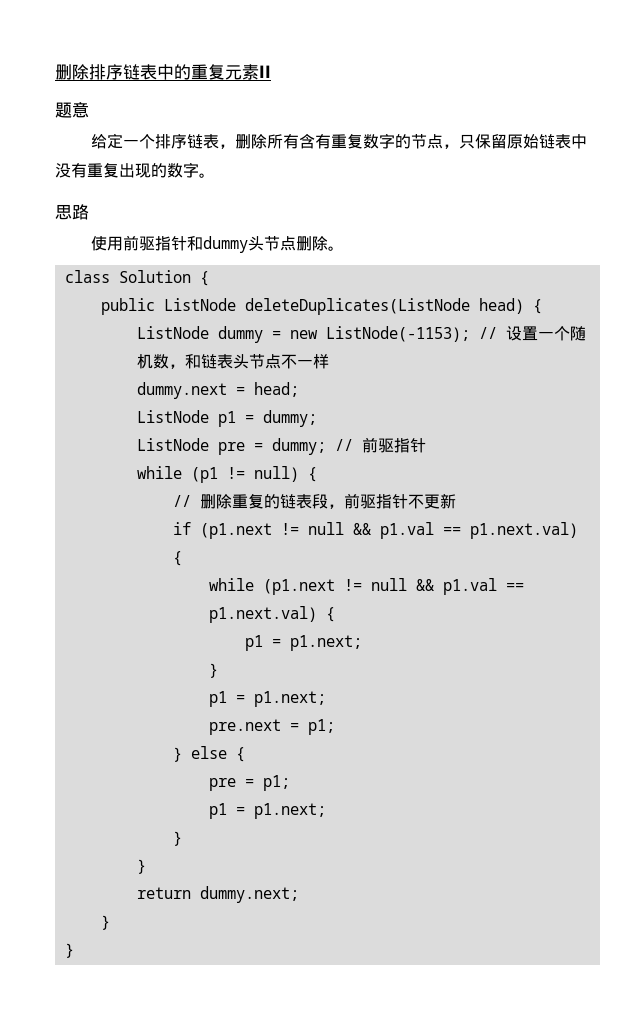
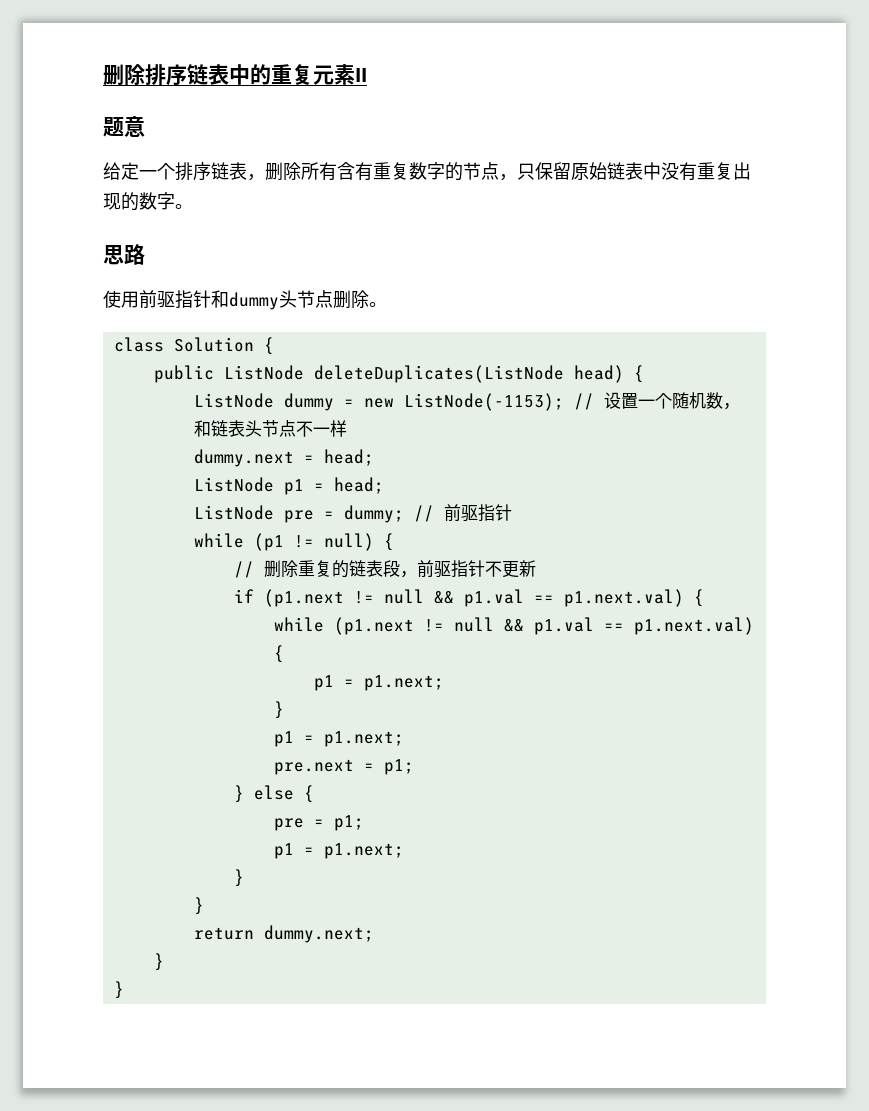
[262,410,317,427] dummy; -> [333,477,384,494] head;

